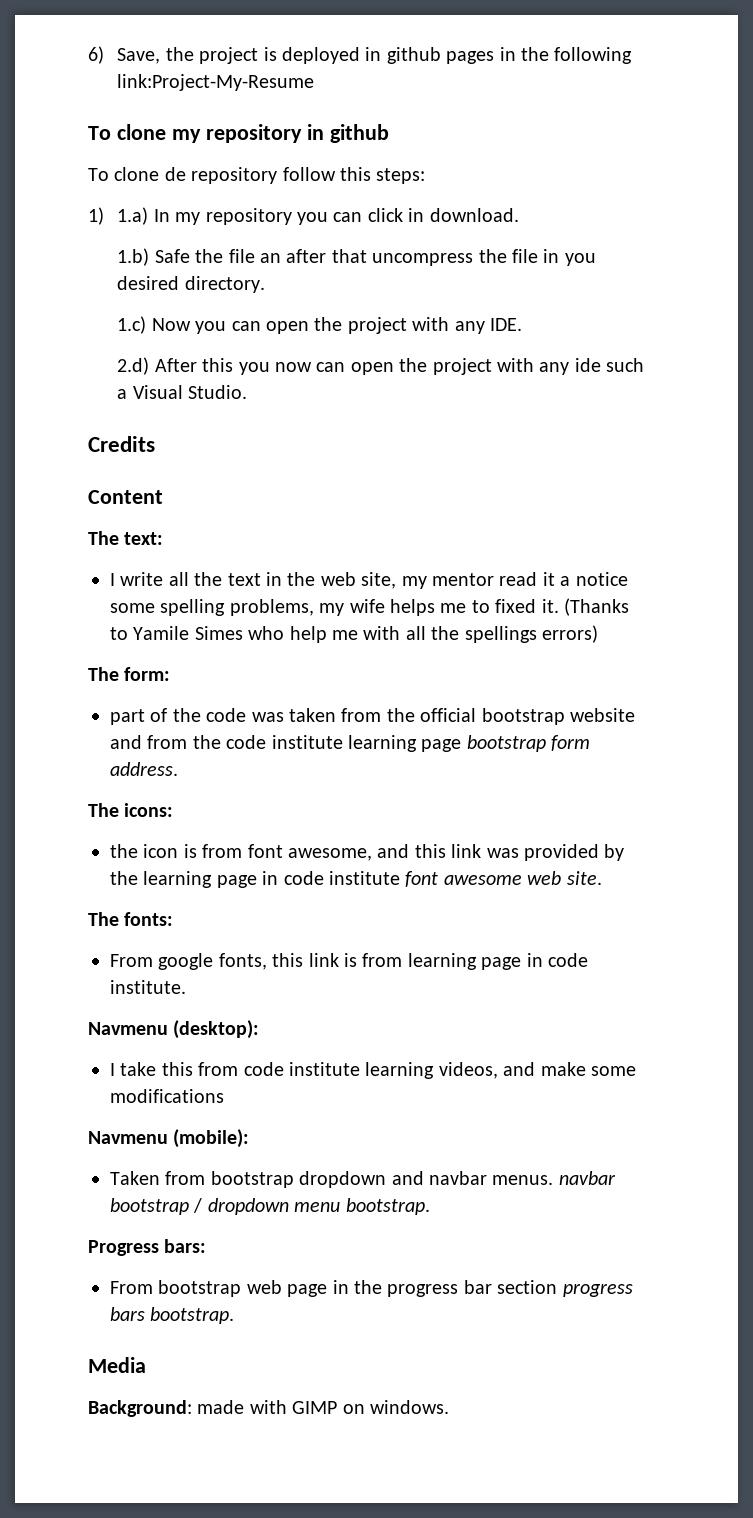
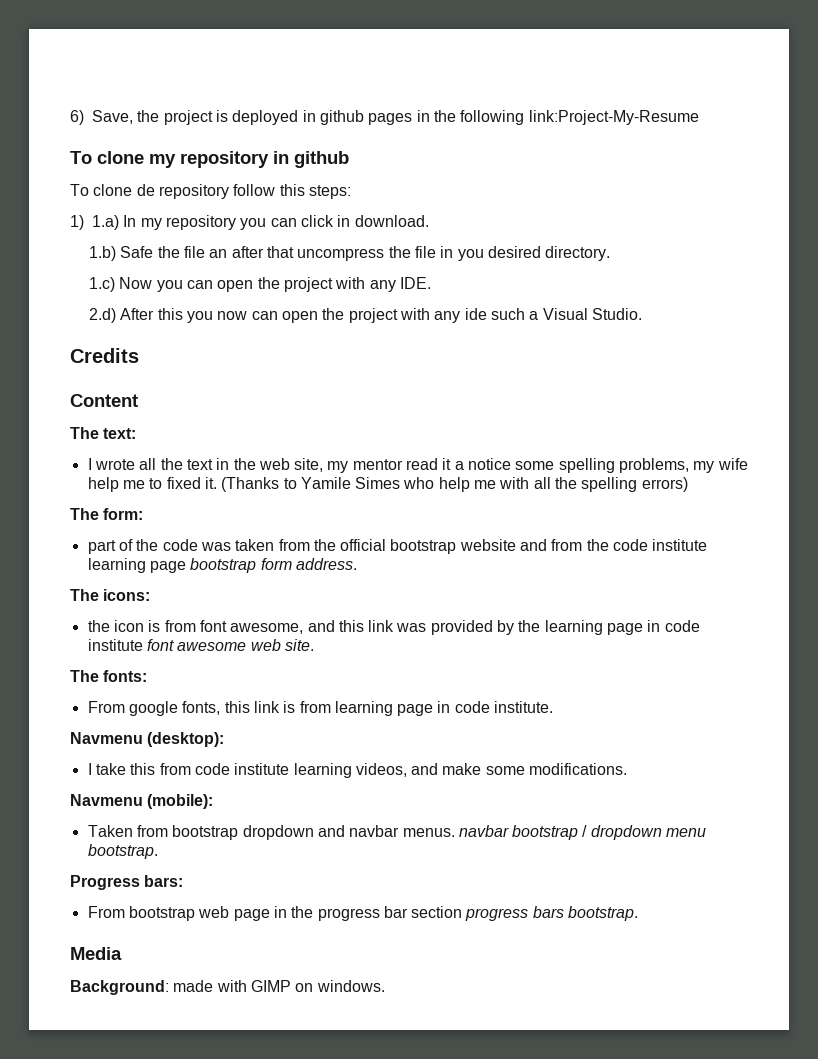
[120,572,164,586] write -> [94,459,135,470] wrote
[390,599,435,616] helps -> [87,477,119,492] help
[464,626,537,643] spellings -> [581,477,638,492] spelling
[110,1089,224,1103] modifications -> [529,763,628,775] modifications.

